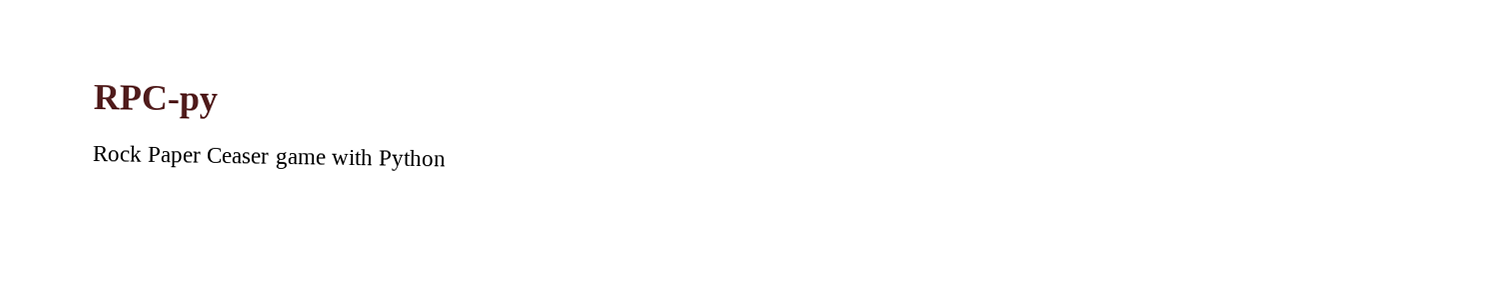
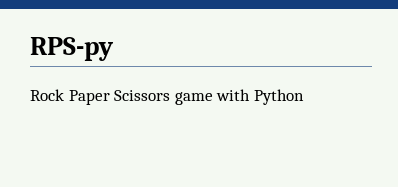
[93,85,218,119] RPC-py -> [30,37,114,61] RPS-py
[206,147,270,164] Ceaser -> [114,90,171,101] Scissors

